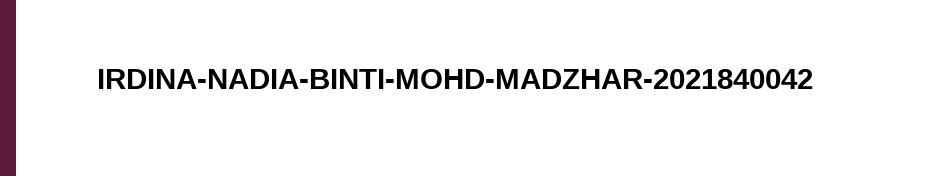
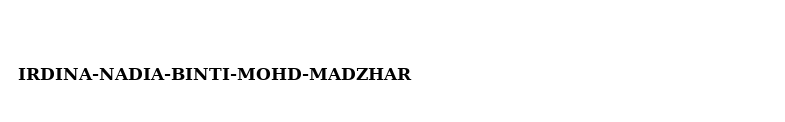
[97,69,813,89] IRDINA-NADIA-BINTI-MOHD-MADZHAR-2021840042 -> [18,68,412,80] IRDINA-NADIA-BINTI-MOHD-MADZHAR

